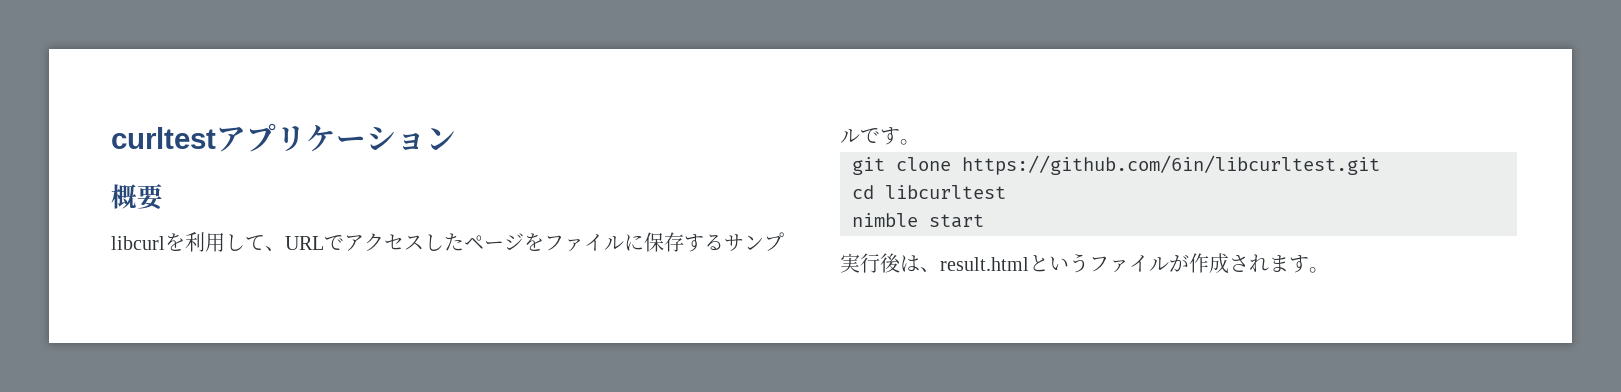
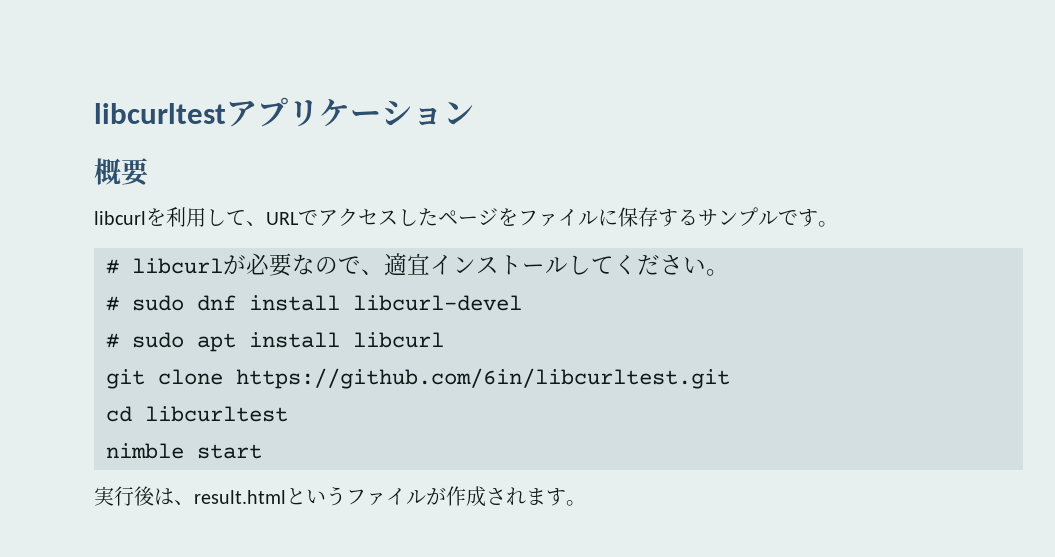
[111,127,216,149] curltest -> [94,103,226,124] libcurltest
(920, 142) none -> [106,253,729,277] [106,295,522,311] [106,332,444,352] // # libcurlが必要なので、適宜インストールしてください。 // # sudo dnf install libcurl-devel // # sudo apt install libcurl

